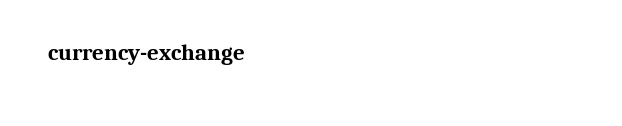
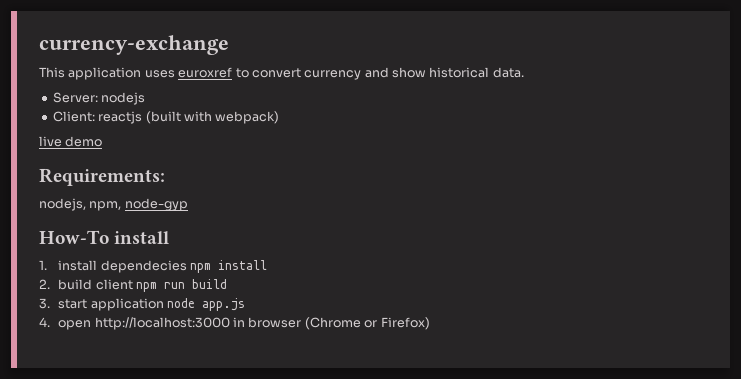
(245, 54) none -> [39,67,524,80] [52,92,146,105] [52,111,280,124] [39,136,103,147] [39,168,165,186] [39,198,188,211] [39,230,170,244] [39,260,268,273] [39,279,228,292] [39,298,246,311] [39,317,430,330] // This application uses euroxref to convert currency and show historical data. // Server: nodejs // Client: reactjs (built with webpack) // live demo // Requirements: // nodejs, npm, node-gyp // How-To install // 1. install dependecies npm install // 2. build client npm run build // 3. start application node app.js // 4. open http://localhost:3000 in browser (Chrome or Firefox)

